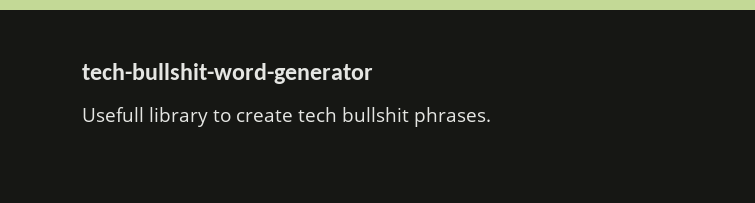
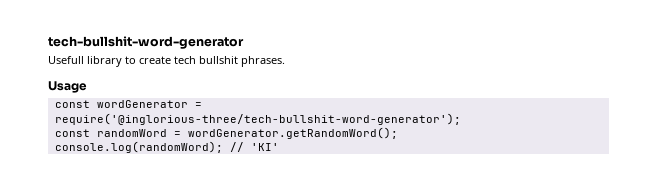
(491, 117) none -> [48,81,87,93] [54,100,202,108] [54,113,461,125] [54,127,398,139] [54,141,279,153] // Usage // const wordGenerator = require('@inglorious-three/tech-bullshit-word-generator'); // const randomWord = wordGenerator.getRandomWord(); // console.log(randomWord); // 'KI'

